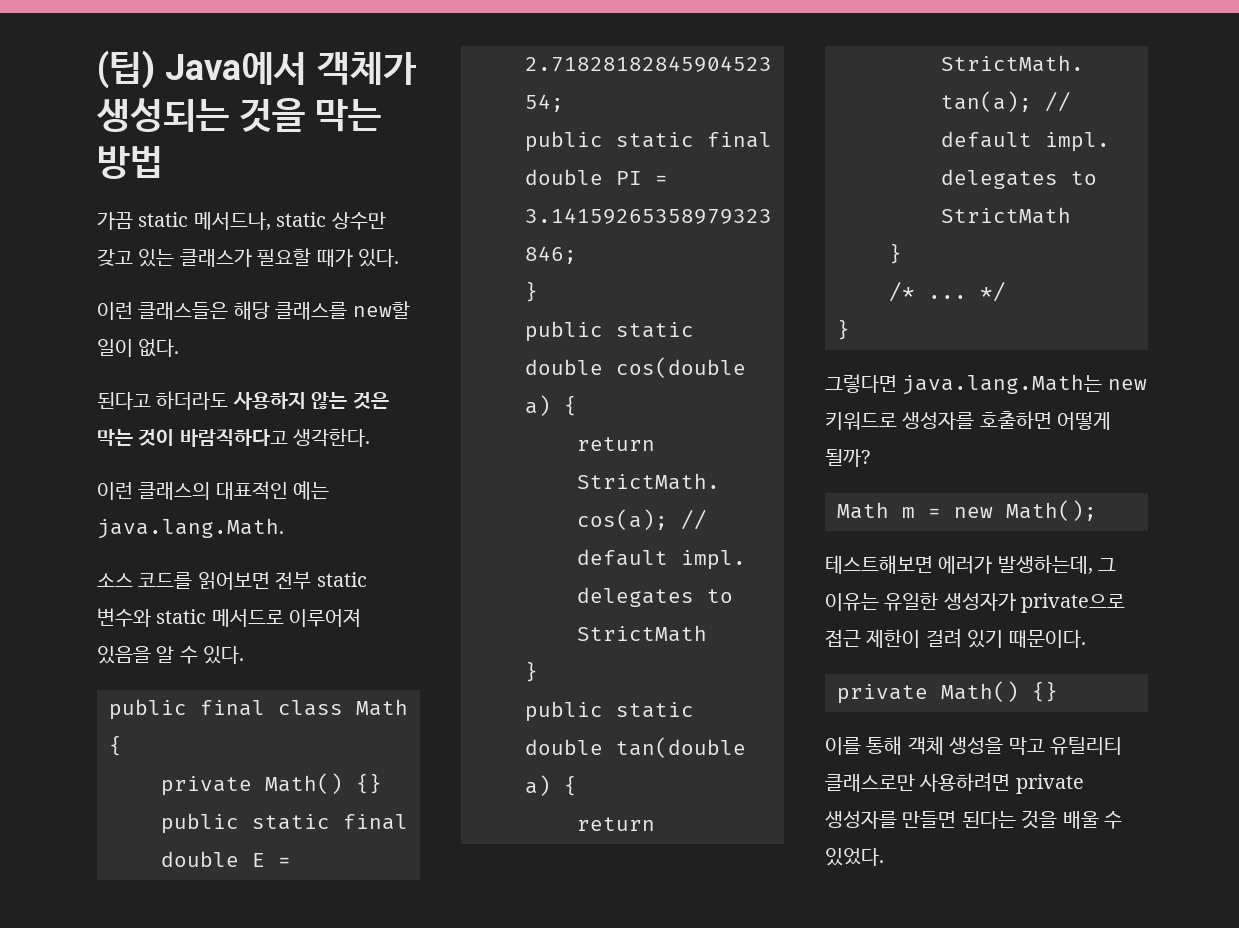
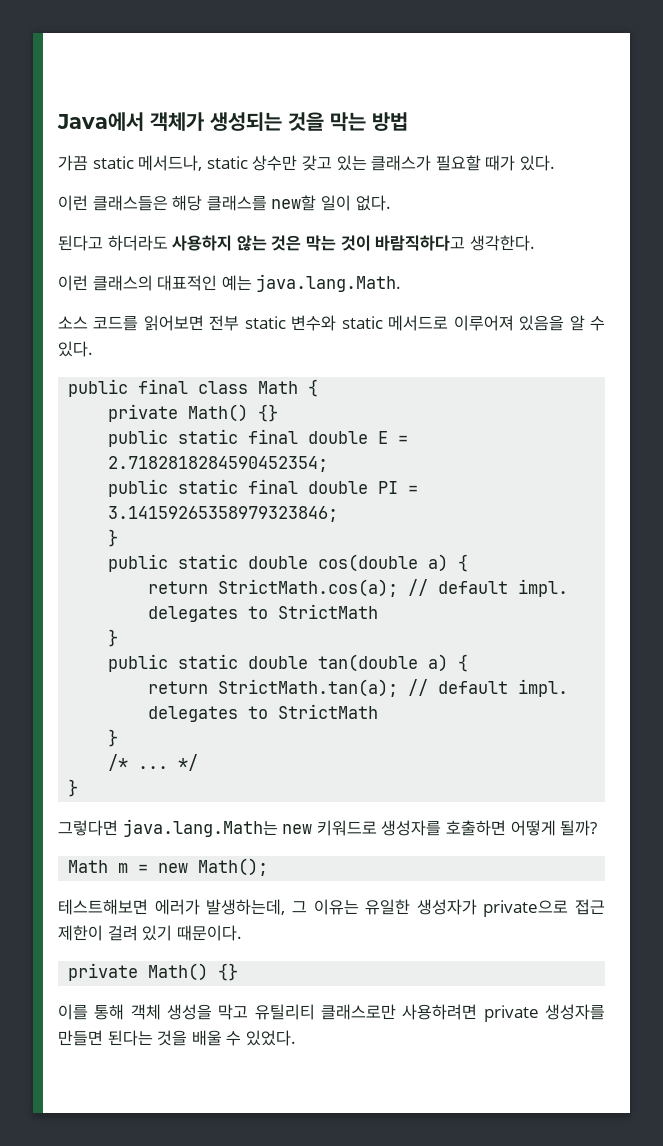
[97,50,155,89] (팁) -> (57, 121) none

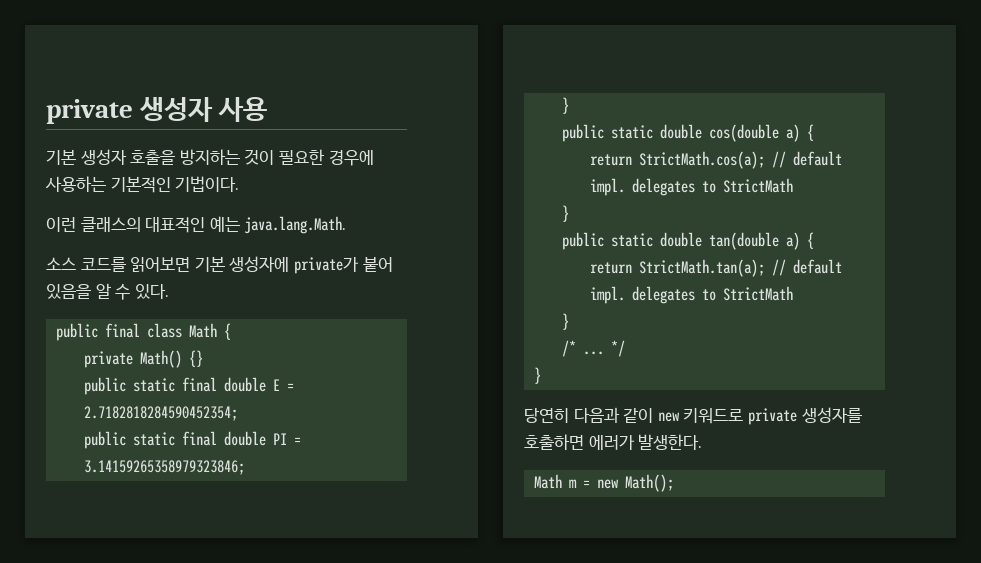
[57,112,408,131] [58,155,555,171] [58,195,391,211] [58,235,535,251] Java에서 객체가 생성되는 것을 막는 방법 // 가끔 static 메서드나, static 상수만 갖고 있는 클래스가 필요할 때가 있다. // 이런 클래스들은 해당 클래스를 new할 일이 없다. // 된다고 하더라도 사용하지 않는 것은 막는 것이 바람직하다고 생각한다. -> [46,97,268,124] [46,149,374,166] [45,176,240,193] private 생성자 사용 // 기본 생성자 호출을 방지하는 것이 필요한 경우에 사용하는 기본적인 기법이다.
[209,315,514,331] 전부 static 변수와 static 메서드로 이루어져 -> [194,256,393,274] 기본 생성자에 private가 붙어
[58,819,278,837] 그렇다면 java.lang.Math는 -> [524,407,654,423] 당연히 다음과 같이
(377, 828) none -> [747,408,797,425] private
[510,820,598,836] 어떻게 될까? -> [588,434,703,450] 에러가 발생한다.
[58,899,605,917] [58,925,242,941] [68,963,239,981] [58,1004,605,1022] [58,1030,296,1046] // 테스트해보면 에러가 발생하는데, 그 이유는 유일한 생성자가 private으로 접근 제한이 걸려 있기 때문이다. // private Math() {} // 이를 통해 객체 생성을 막고 유틸리티 클래스로만 사용하려면 private 생성자를 만들면 된다는 것을 배울 수 있었다. -> (675, 483) none

